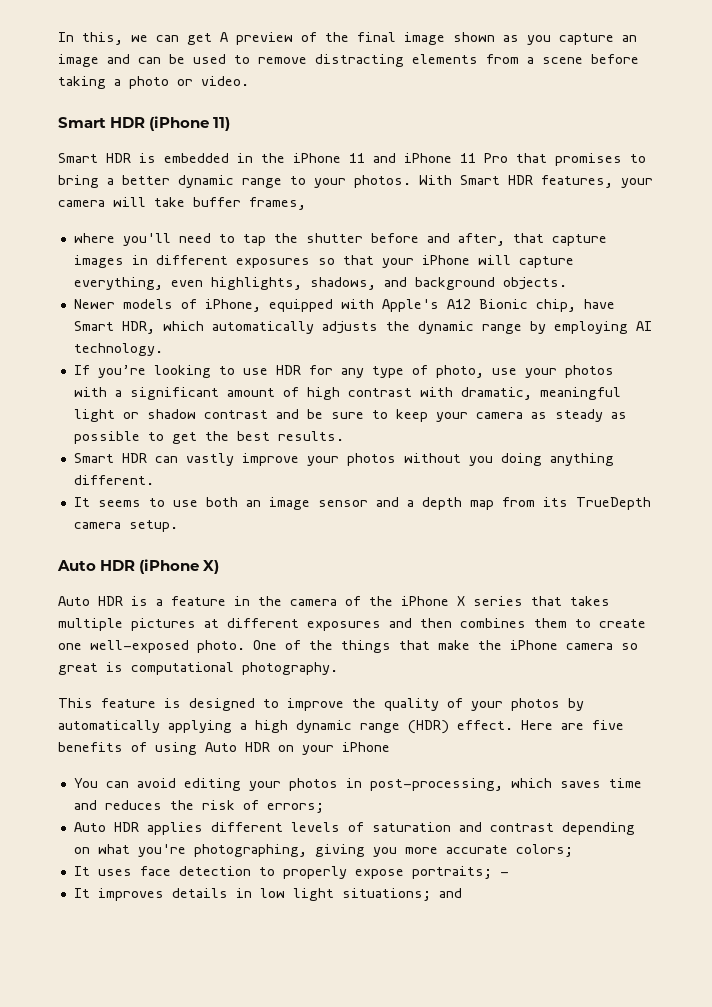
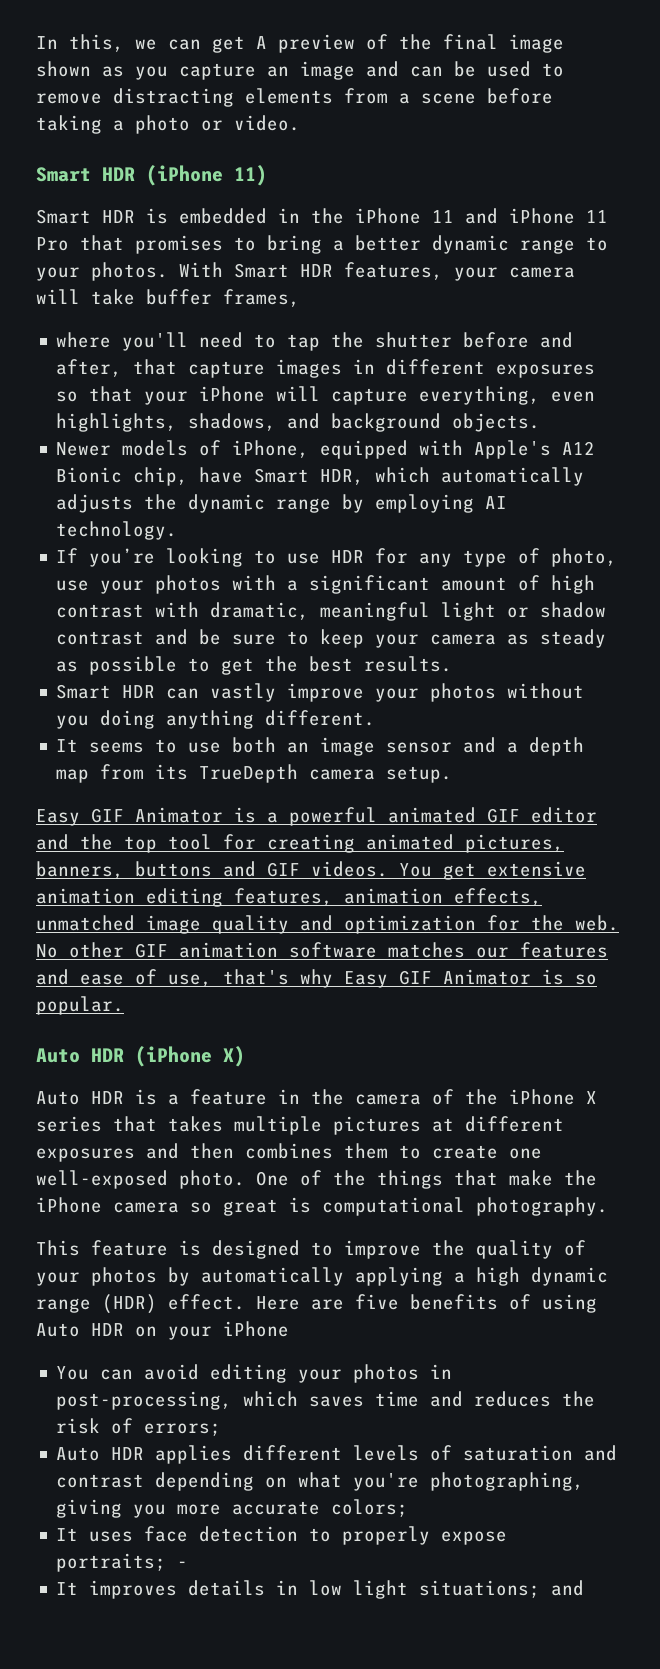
(178, 526) none -> [36,807,597,826] [36,834,564,853] [36,861,586,880] [36,888,542,907] [36,915,619,934] [36,942,608,958] [36,969,597,988] [36,996,124,1015] // Easy GIF Animator is a powerful animated GIF editor and the top tool for creating animated pictures, banners, buttons and GIF videos. You get extensive animation editing features, animation effects, unmatched image quality and optimization for the web. No other GIF animation software matches our features and ease of use, that's why Easy GIF Animator is so popular.

